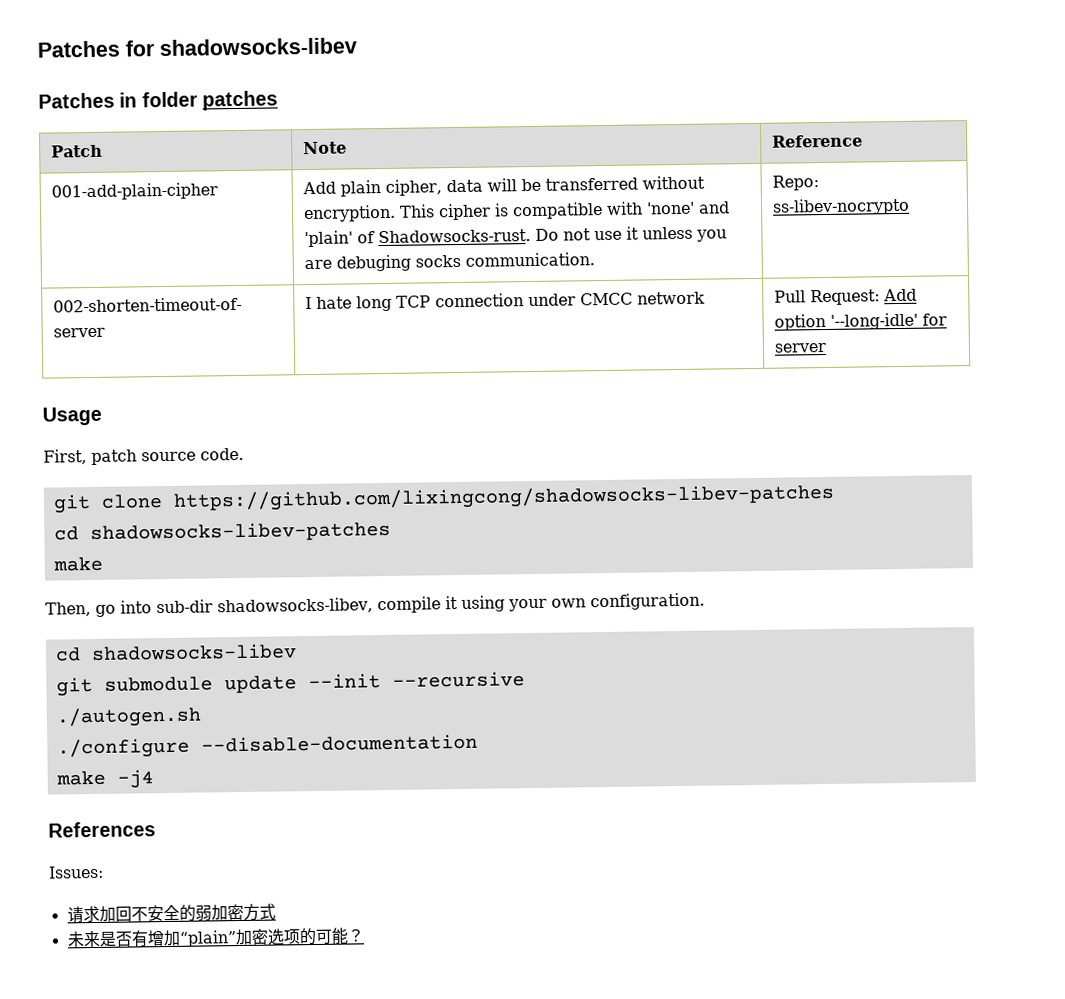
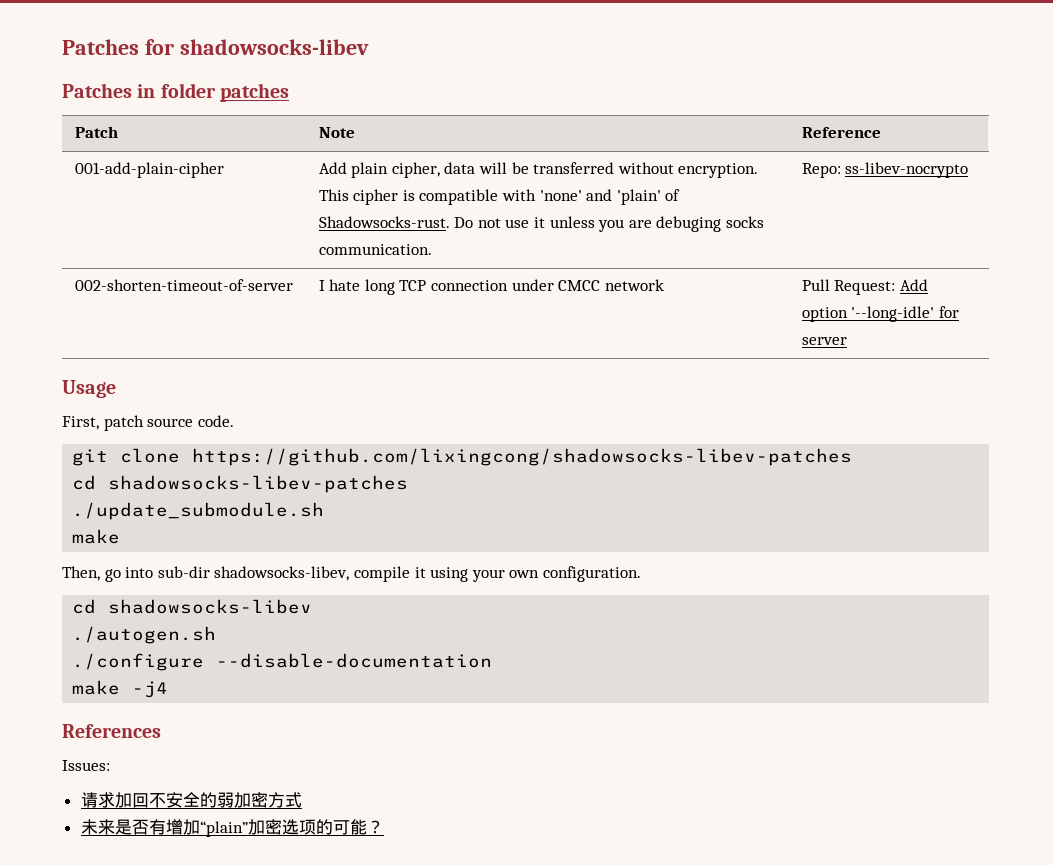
(391, 532) none -> [72,502,325,520] // ./update_submodule.sh
[55,671,525,697] // git submodule update --init --recursive -> (313, 606) none

